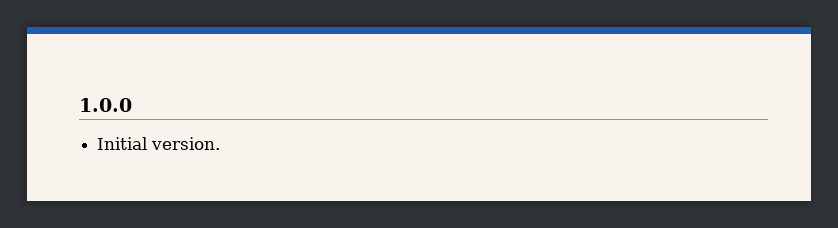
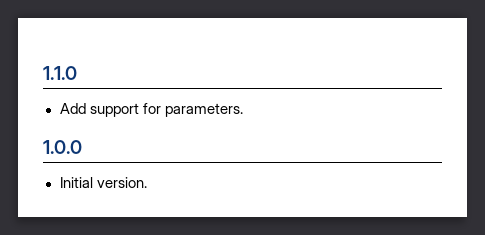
(79, 105) none -> [43,66,77,80] [59,103,243,117] 1.1.0 // Add support for parameters. //

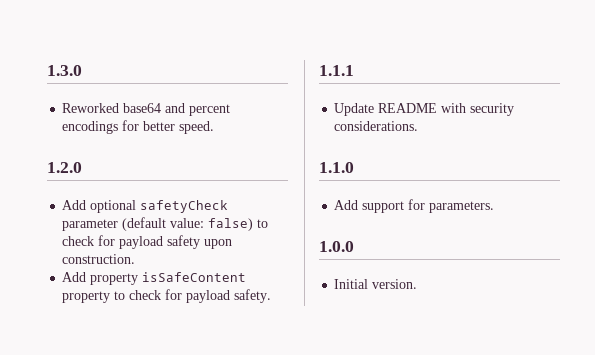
(43, 73) none -> [47,65,82,76] [62,103,231,116] [62,120,215,134] [47,162,82,173] [62,200,229,213] [62,217,269,231] [62,235,233,249] [62,254,136,264] [62,272,247,285] [62,289,272,303] [319,65,354,76] [334,103,515,116] [334,121,419,131] 1.3.0 // Reworked base64 and percent encodings for better speed. // 1.2.0 // Add optional safetyCheck parameter (default value: false) to check for payload safety upon construction. // Add property isSafeContent property to check for payload safety. // 1.1.1 // Update README with security considerations. //

